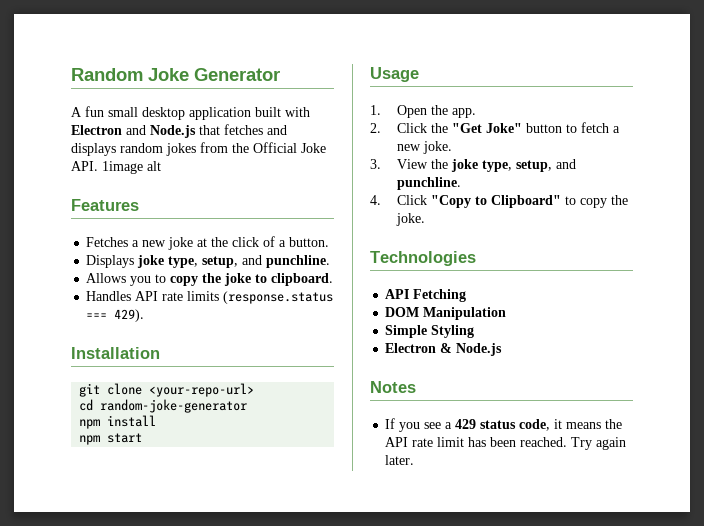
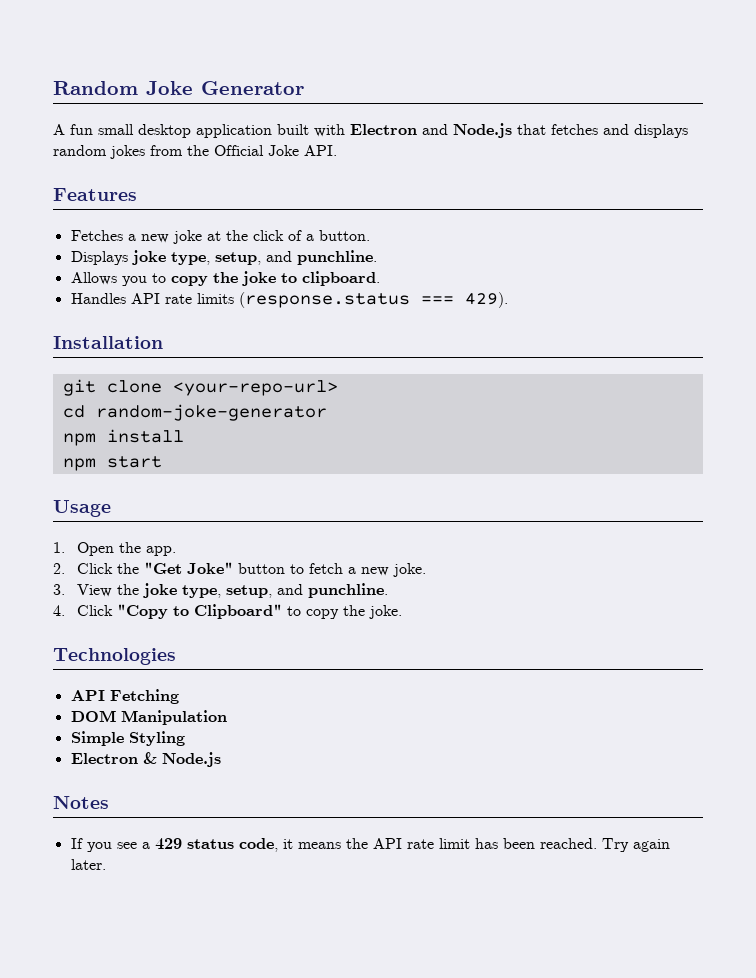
[102,161,161,174] 1image alt -> (337, 150) none

